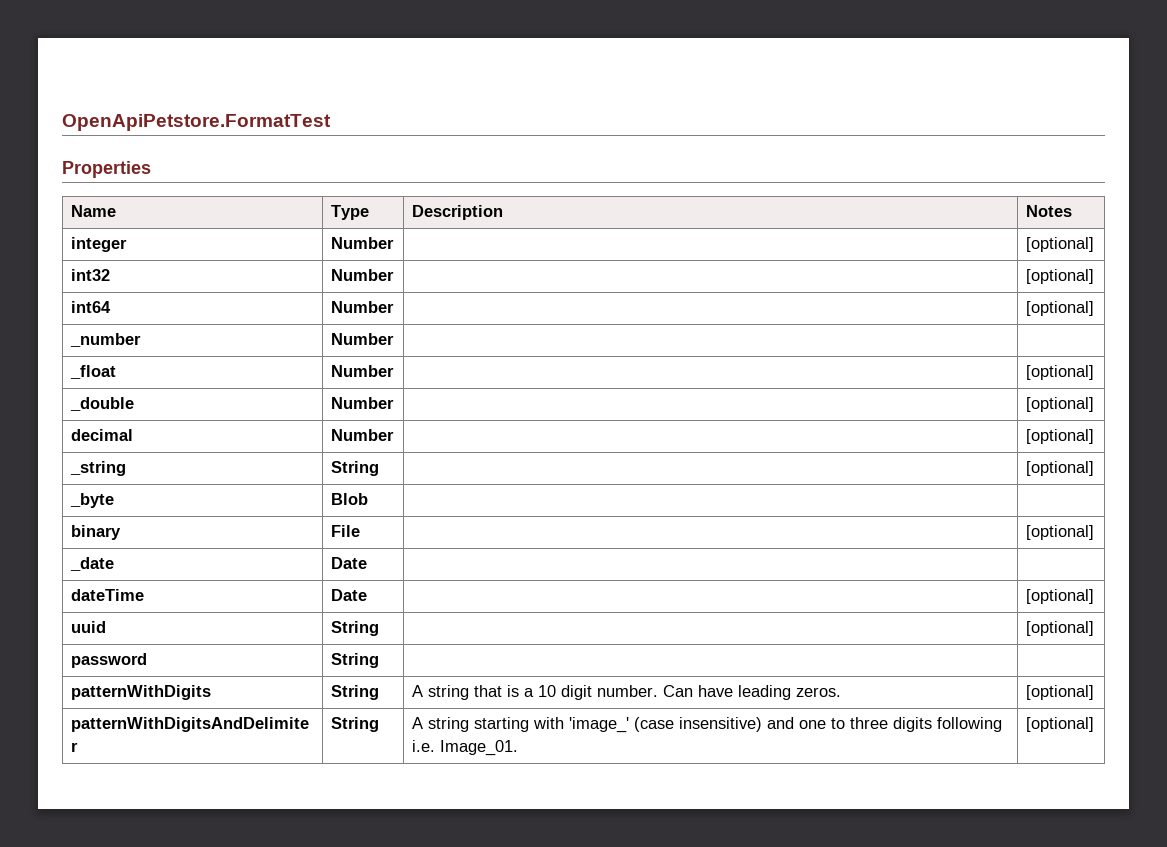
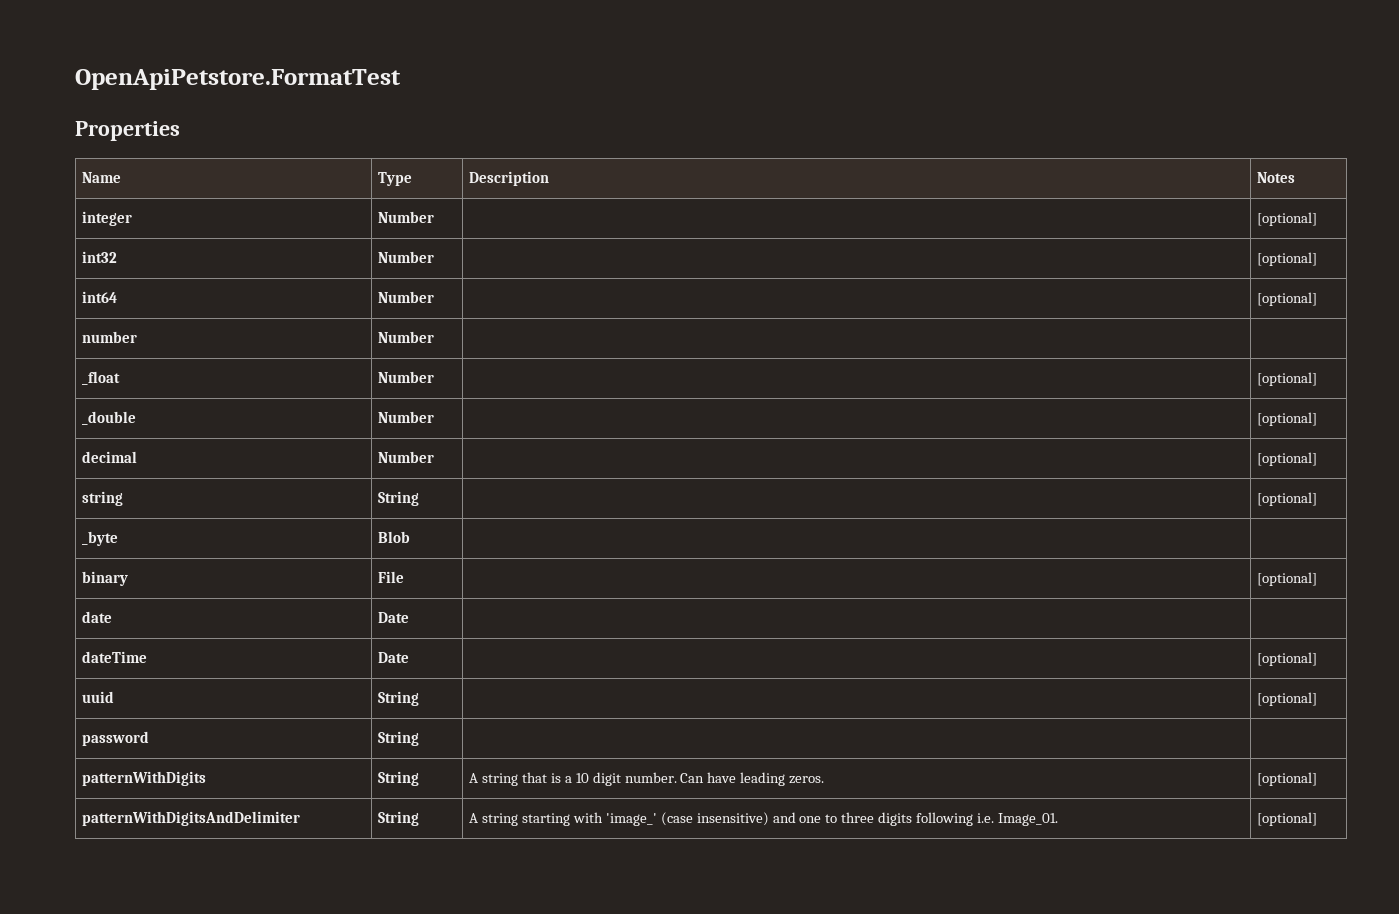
[69,333,141,347] _number -> [82,331,138,343] number
[69,461,126,476] _string -> [82,491,124,506] string
[69,557,114,571] _date -> [82,611,113,623] date

